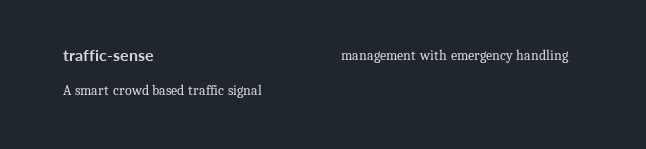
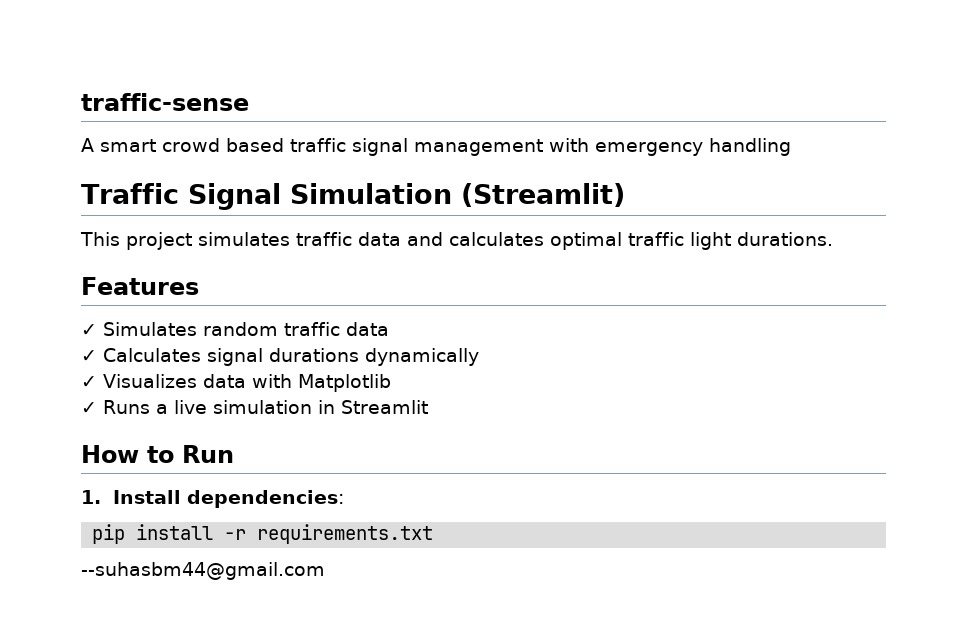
(570, 56) none -> [81,183,625,210] [80,232,833,250] [81,277,199,295] [81,322,389,336] [81,348,479,366] [81,374,391,392] [81,400,428,414] [81,445,234,463] [81,490,345,508] [92,524,434,544] [81,562,325,580] // Traffic Signal Simulation (Streamlit) // This project simulates traffic data and calculates optimal traffic light durations. // Features // ✓ Simulates random traffic data // ✓ Calculates signal durations dynamically // ✓ Visualizes data with Matplotlib // ✓ Runs a live simulation in Streamlit // How to Run // 1. Install dependencies: // pip install -r requirements.txt // --suhasbm44@gmail.com

